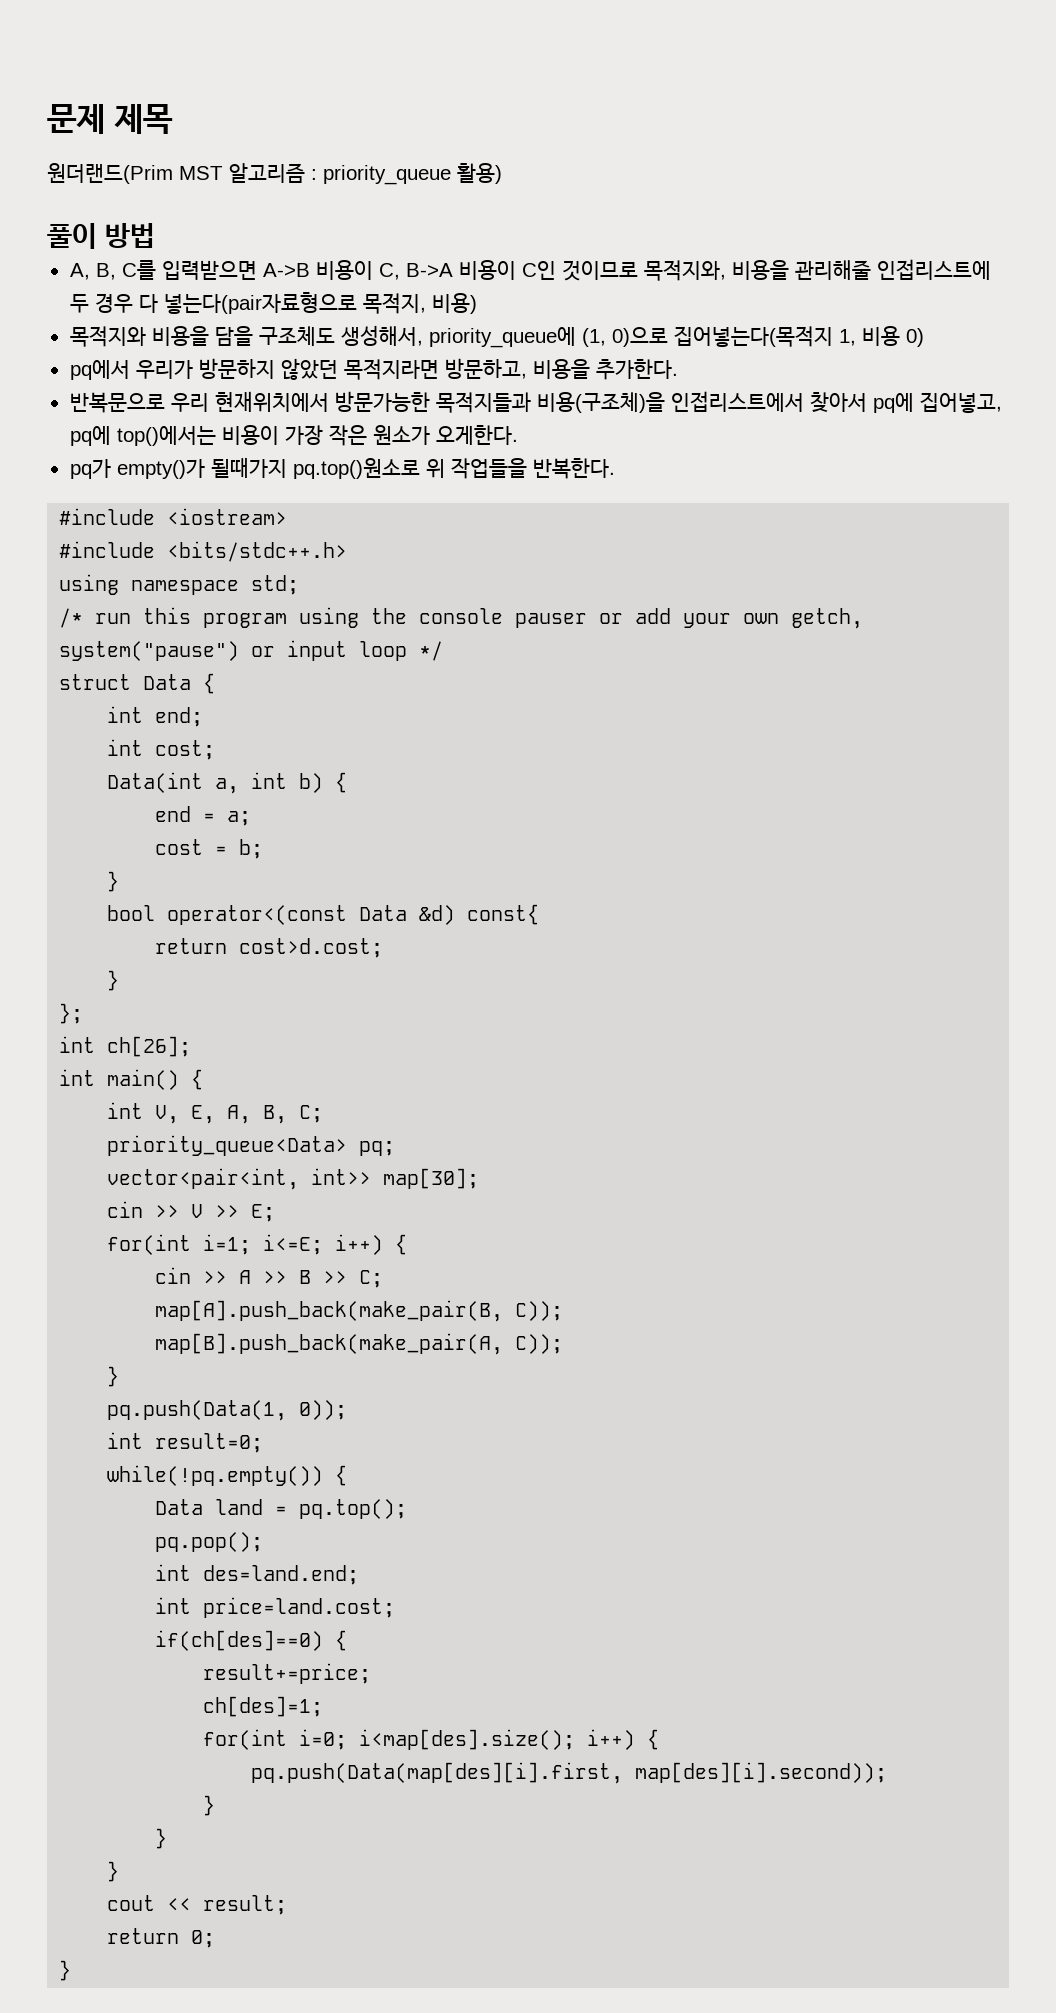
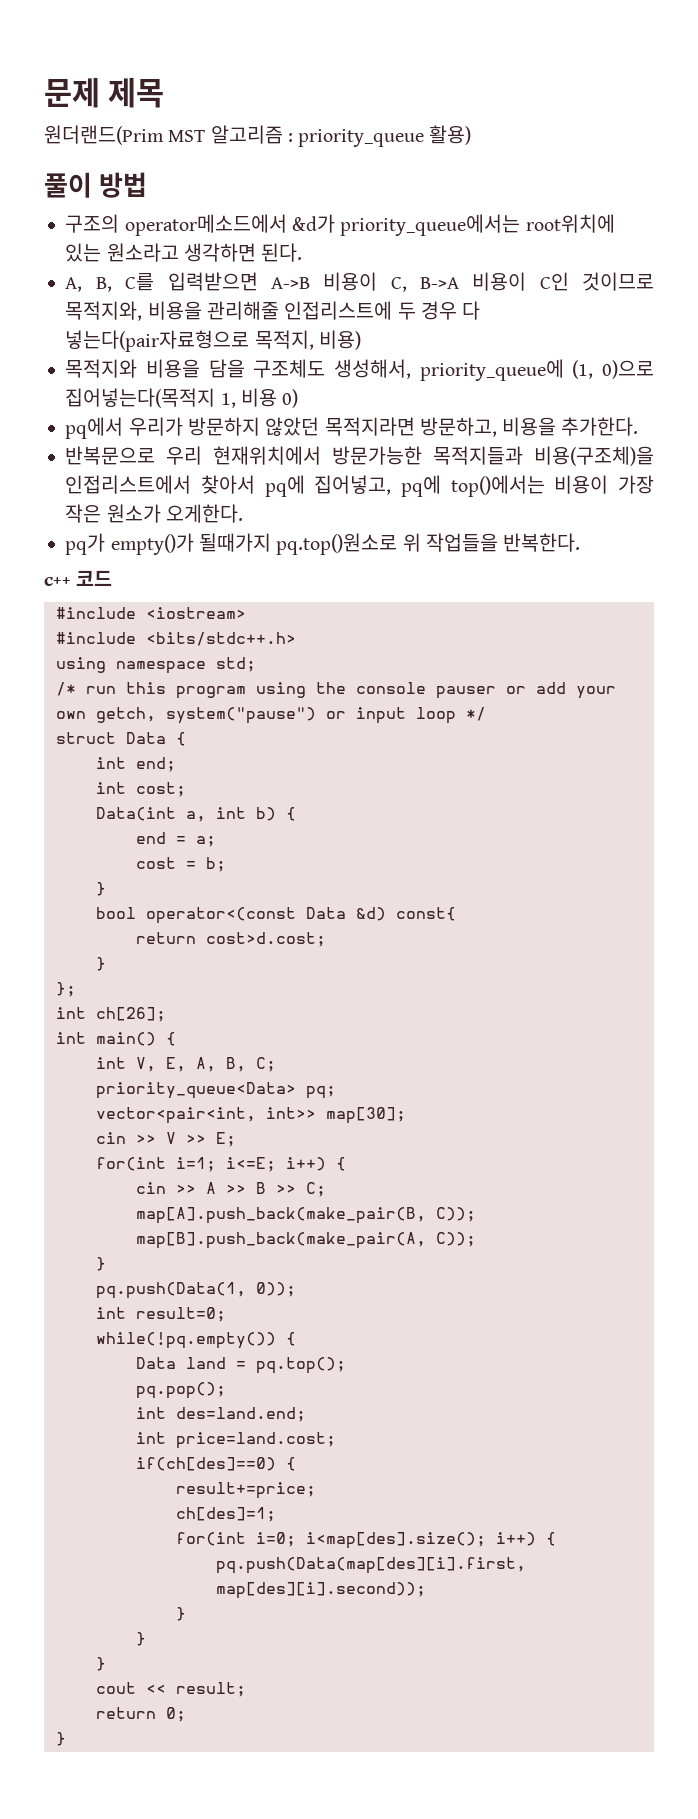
(155, 235) none -> [65,214,615,236] [65,243,303,262] // 구조의 operator메소드에서 &d가 priority_queue에서는 root위치에 있는 원소라고 생각하면 된다.
(615, 468) none -> [44,570,113,586] // c++ 코드

